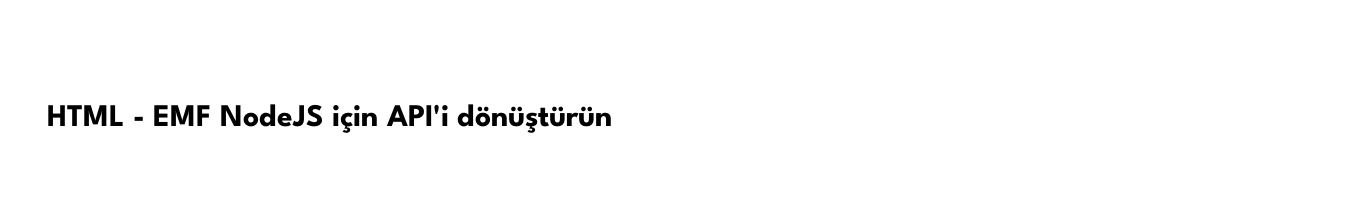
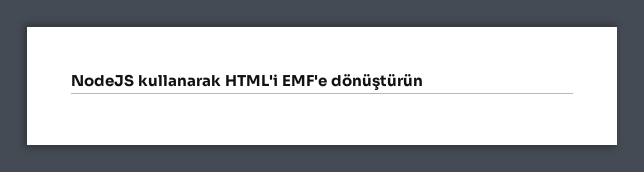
[47,104,449,133] HTML - EMF NodeJS için API'i -> [71,74,328,87] NodeJS kullanarak HTML'i EMF'e

